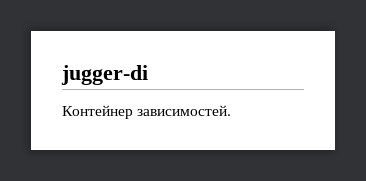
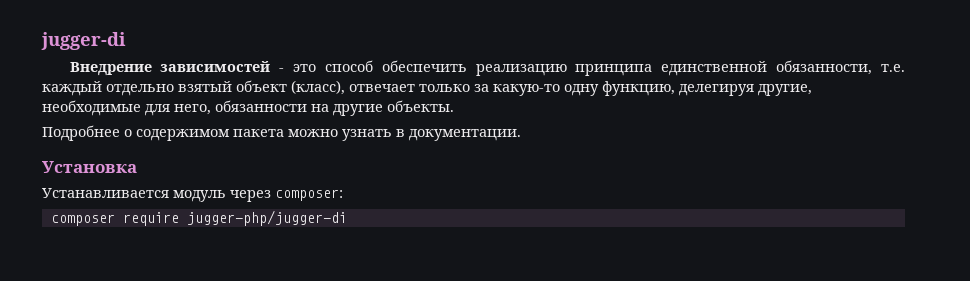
[62,105,232,119] Контейнер зависимостей. -> [69,60,905,76] [42,80,812,96] [42,100,454,116] [42,125,521,141] [42,161,137,173] [42,188,343,202] [50,210,347,226] Внедрение зависимостей - это способ обеспечить реализацию принципа единственной обязанности, т.е. каждый отдельно взятый объект (класс), отвечает только за какую-то одну функцию, делегируя другие, необходимые для него, обязанности на другие объекты. // Подробнее о содержимом пакета можно узнать в документации. // Установка // Устанавливается модуль через composer: // composer require jugger-php/jugger-di

